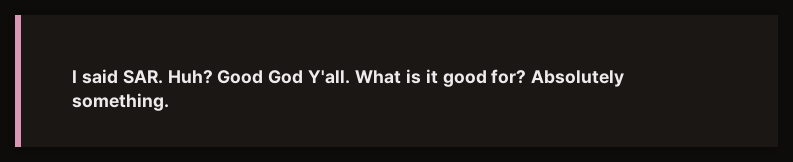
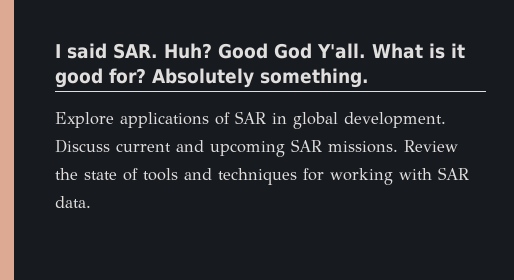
(169, 102) none -> [55,111,446,129] [55,139,458,157] [55,167,469,185] [55,196,91,208] // Explore applications of SAR in global development. Discuss current and upcoming SAR missions. Review the state of tools and techniques for working with SAR data.

